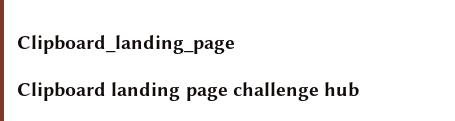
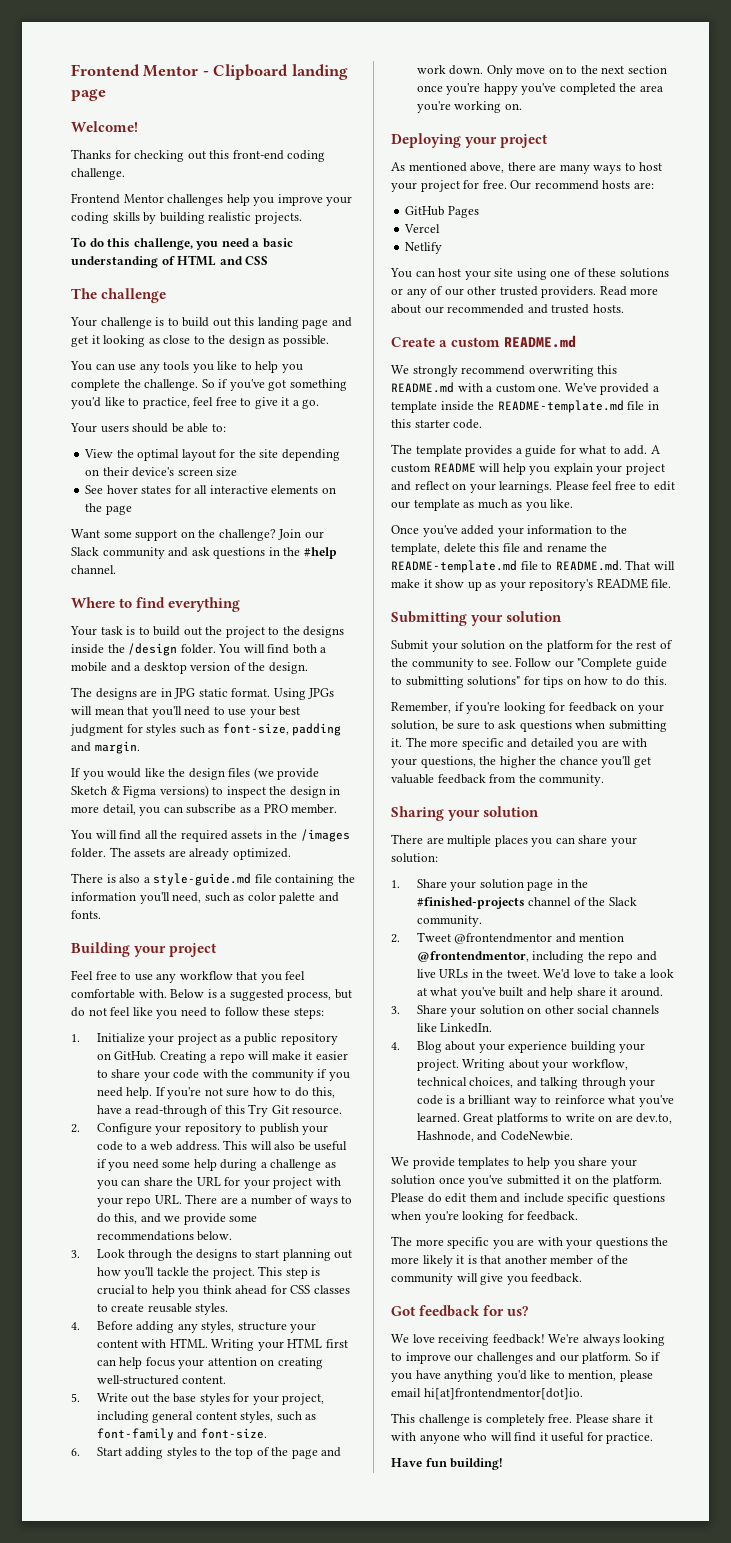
[17,35,235,54] Clipboard_landing_page // -> [71,64,209,77] Frontend Mentor -
[232,82,360,101] challenge hub -> [71,121,138,132] [71,149,326,162] [71,168,125,180] [71,193,353,206] [71,212,302,224] [71,237,293,250] [71,255,269,268] [71,288,167,303] [70,317,352,329] [71,335,329,347] [70,361,303,373] [71,379,347,391] [71,397,320,409] [70,423,226,433] [84,449,340,461] [85,467,238,477] [85,485,336,494] [85,503,132,515] [71,529,324,541] [71,547,337,559] [71,565,116,574] [71,597,241,612] [70,626,345,638] [71,643,327,656] [71,662,308,674] [71,687,335,700] [71,706,301,718] [70,723,342,736] [71,741,140,754] [71,767,320,780] [71,785,341,798] [71,804,338,816] [70,829,350,842] [71,847,291,860] [71,873,355,886] [71,892,339,904] [71,910,101,919] [71,942,218,957] [71,970,306,983] [71,989,352,1001] [71,1007,324,1019] [71,1033,338,1045] [96,1051,348,1063] [96,1069,350,1081] [96,1087,336,1099] [96,1104,343,1117] [71,1123,329,1135] [96,1140,348,1151] [96,1159,336,1171] [96,1177,341,1189] [96,1194,353,1207] [96,1213,258,1225] [96,1231,233,1241] [71,1249,353,1261] [96,1266,321,1279] [96,1285,350,1297] [96,1303,229,1315] [71,1321,317,1333] [96,1338,348,1351] [96,1357,323,1369] [96,1375,227,1385] [71,1393,325,1405] [96,1411,317,1423] [96,1428,267,1441] [71,1447,342,1459] [416,65,667,77] [416,83,663,95] [416,101,522,113] [391,133,549,148] [391,162,663,174] [391,180,654,192] [405,206,479,218] [404,224,441,233] [405,242,443,254] [390,268,669,280] [391,286,659,298] [391,304,624,314] [391,335,577,348] [391,365,618,377] [391,382,659,395] [391,400,659,413] [391,419,483,429] [391,444,660,457] [391,463,665,475] [391,481,675,493] [391,499,574,511] [391,525,628,537] [391,543,608,555] [391,560,675,573] [391,578,672,591] [391,611,563,626] [391,640,673,652] [391,657,667,670] [391,676,667,688] [391,702,664,714] [391,720,667,732] [391,737,648,750] [391,756,651,768] [391,774,605,786] [391,806,540,821] [391,834,637,847] [391,853,438,863] [391,879,589,891] [416,897,637,909] [416,915,482,927] [391,932,625,944] [416,951,657,963] [416,969,674,979] [416,987,663,999] [391,1005,659,1017] [416,1023,493,1033] [391,1041,646,1053] [416,1059,628,1071] [416,1077,656,1089] [416,1095,674,1107] [416,1113,673,1125] [416,1131,573,1142] [391,1157,637,1169] [391,1175,662,1187] [391,1193,665,1205] [391,1211,579,1223] [391,1236,669,1249] [391,1255,629,1267] [391,1273,583,1285] [391,1305,529,1317] [391,1334,666,1346] [391,1352,662,1364] [391,1370,653,1382] [391,1388,583,1400] [391,1413,653,1426] [391,1432,654,1444] [391,1458,503,1470] // Welcome! // Thanks for checking out this front-end coding challenge. // Frontend Mentor challenges help you improve your coding skills by building realistic projects. // To do this challenge, you need a basic understanding of HTML and CSS // The challenge // Your challenge is to build out this landing page and get it looking as close to the design as possible. // You can use any tools you like to help you complete the challenge. So if you've got something you'd like to practice, feel free to give it a go. // Your users should be able to: // View the optimal layout for the site depending on their device's screen size // See hover states for all interactive elements on the page // Want some support on the challenge? Join our Slack community and ask questions in the #help channel. // Where to find everything // Your task is to build out the project to the designs inside the /design folder. You will find both a mobile and a desktop version of the design. // The designs are in JPG static format. Using JPGs will mean that you'll need to use your best judgment for styles such as font-size, padding and margin. // If you would like the design files (we provide Sketch & Figma versions) to inspect the design in more detail, you can subscribe as a PRO member. // You will find all the required assets in the /images folder. The assets are already optimized. // There is also a style-guide.md file containing the information you'll need, such as color palette and fonts. // Building your project // Feel free to use any workflow that you feel comfortable with. Below is a suggested process, but do not feel like you need to follow these steps: // 1. Initialize your project as a public repository on GitHub. Creating a repo will make it easier to share your code with the community if you need help. If you're not sure how to do this, have a read-through of this Try Git resource. // 2. Configure your repository to publish your code to a web address. This will also be useful if you need some help during a challenge as you can share the URL for your project with your repo URL. There are a number of ways to do this, and we provide some recommendations below. // 3. Look through the designs to start planning out how you'll tackle the project. This step is crucial to help you think ahead for CSS classes to create reusable styles. // 4. Before adding any styles, structure your content with HTML. Writing your HTML first can help focus your attention on creating well-structured content. // 5. Write out the base styles for your project, including general content styles, such as font-family and font-size. // 6. Start adding styles to the top of the page and work down. Only move on to the next section once you're happy you've completed the area you're working on. // Deploying your project // As mentioned above, there are many ways to host your project for free. Our recommend hosts are: // GitHub Pages // Vercel // Netlify // You can host your site using one of these solutions or any of our other trusted providers. Read more about our recommended and trusted hosts. // Create a custom README.md // We strongly recommend overwriting this README.md with a custom one. We've provided a template inside the README-template.md file in this starter code. // The template provides a guide for what to add. A custom README will help you explain your project and reflect on your learnings. Please feel free to edit our template as much as you like. // Once you've added your information to the template, delete this file and rename the README-template.md file to README.md. That will make it show up as your repository's README file. // Submitting your solution // Submit your solution on the platform for the rest of the community to see. Follow our "Complete guide to submitting solutions" for tips on how to do this. // Remember, if you're looking for feedback on your solution, be sure to ask questions when submitting it. The more specific and detailed you are with your questions, the higher the chance you'll get valuable feedback from the community. // Sharing your solution // There are multiple places you can share your solution: // 1. Share your solution page in the #finished-projects channel of the Slack community. // 2. Tweet @frontendmentor and mention @frontendmentor, including the repo and live URLs in the tweet. We'd love to take a look at what you've built and help share it around. // 3. Share your solution on other social channels like LinkedIn. // 4. Blog about your experience building your project. Writing about your workflow, technical choices, and talking through your code is a brilliant way to reinforce what you've learned. Great platforms to write on are dev.to, Hashnode, and CodeNewbie. // We provide templates to help you share your solution once you've submitted it on the platform. Please do edit them and include specific questions when you're looking for feedback. // The more specific you are with your questions the more likely it is that another member of the community will give you feedback. // Got feedback for us? // We love receiving feedback! We're always looking to improve our challenges and our platform. So if you have anything you'd like to mention, please email hi[at]frontendmentor[dot]io. // This challenge is completely free. Please share it with anyone who will find it useful for practice. // Have fun building!

